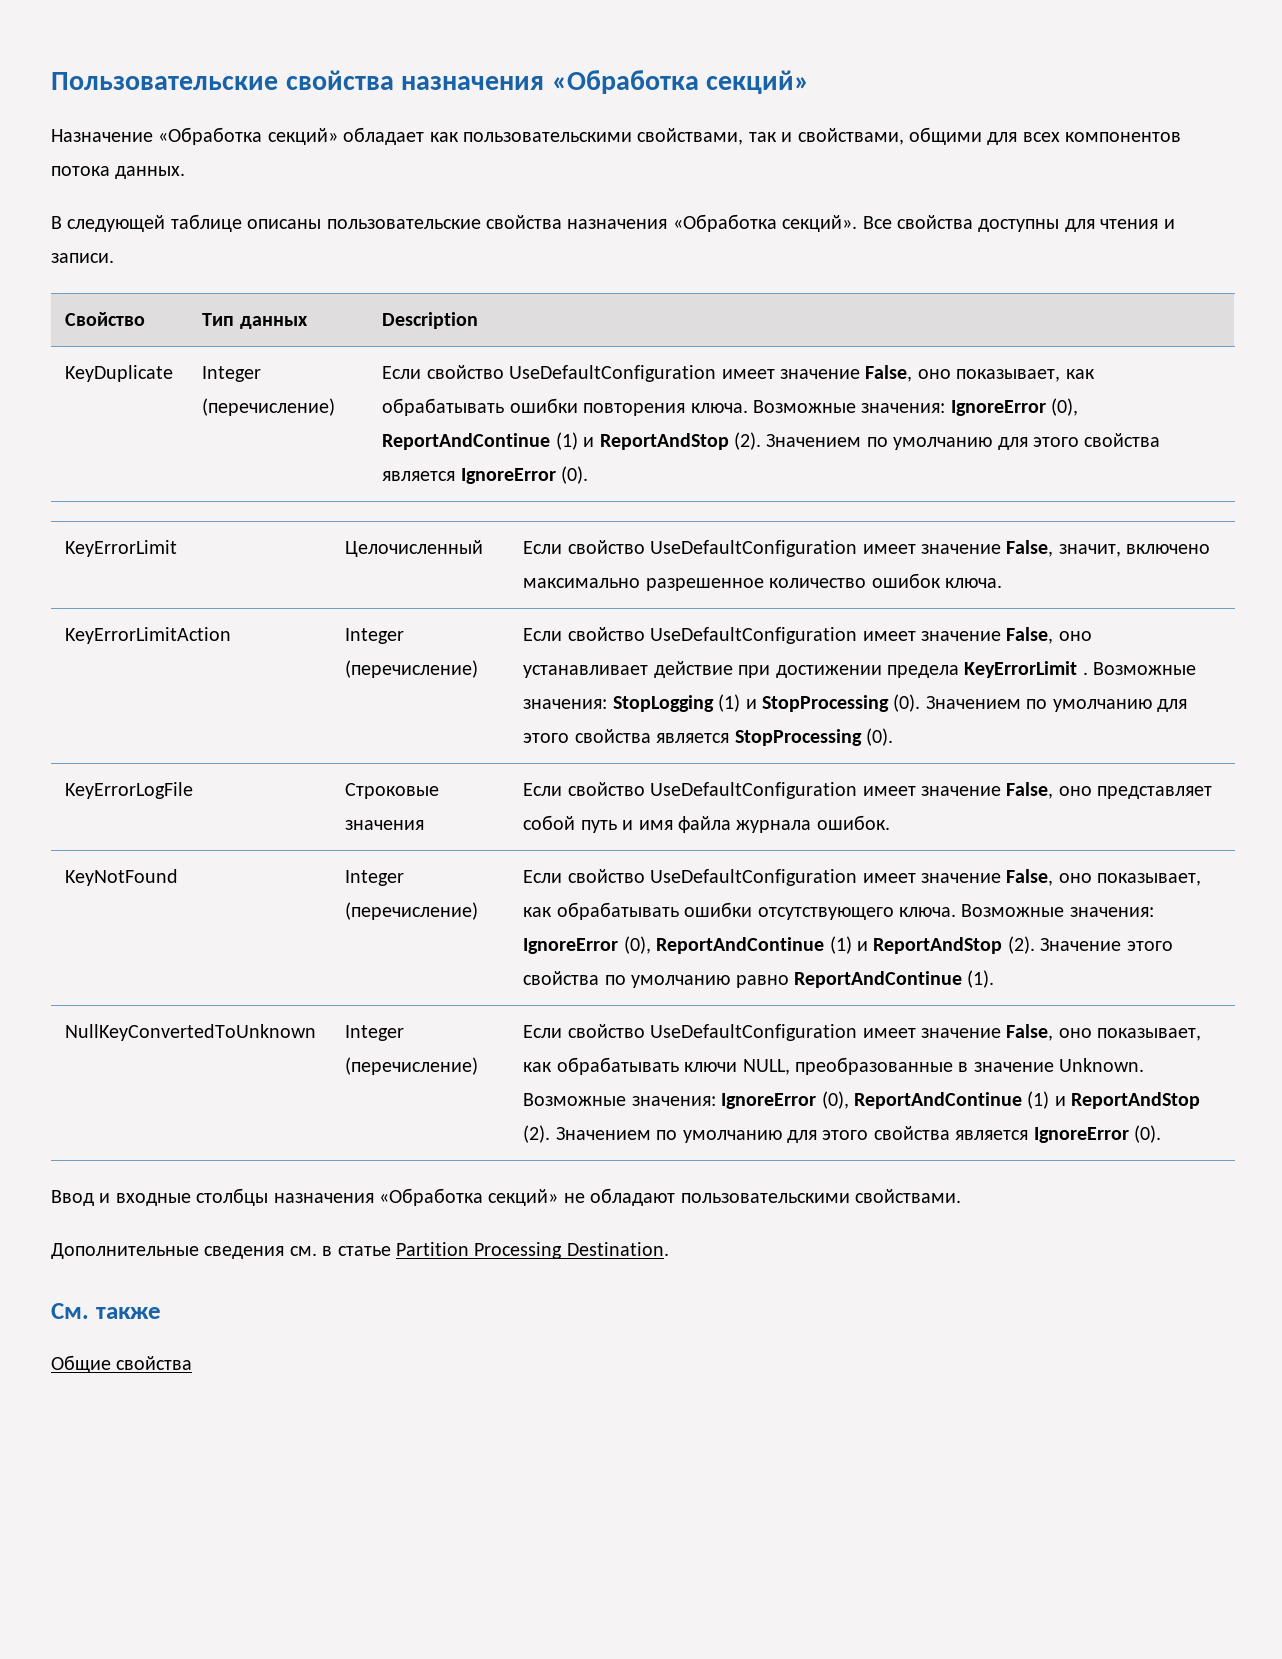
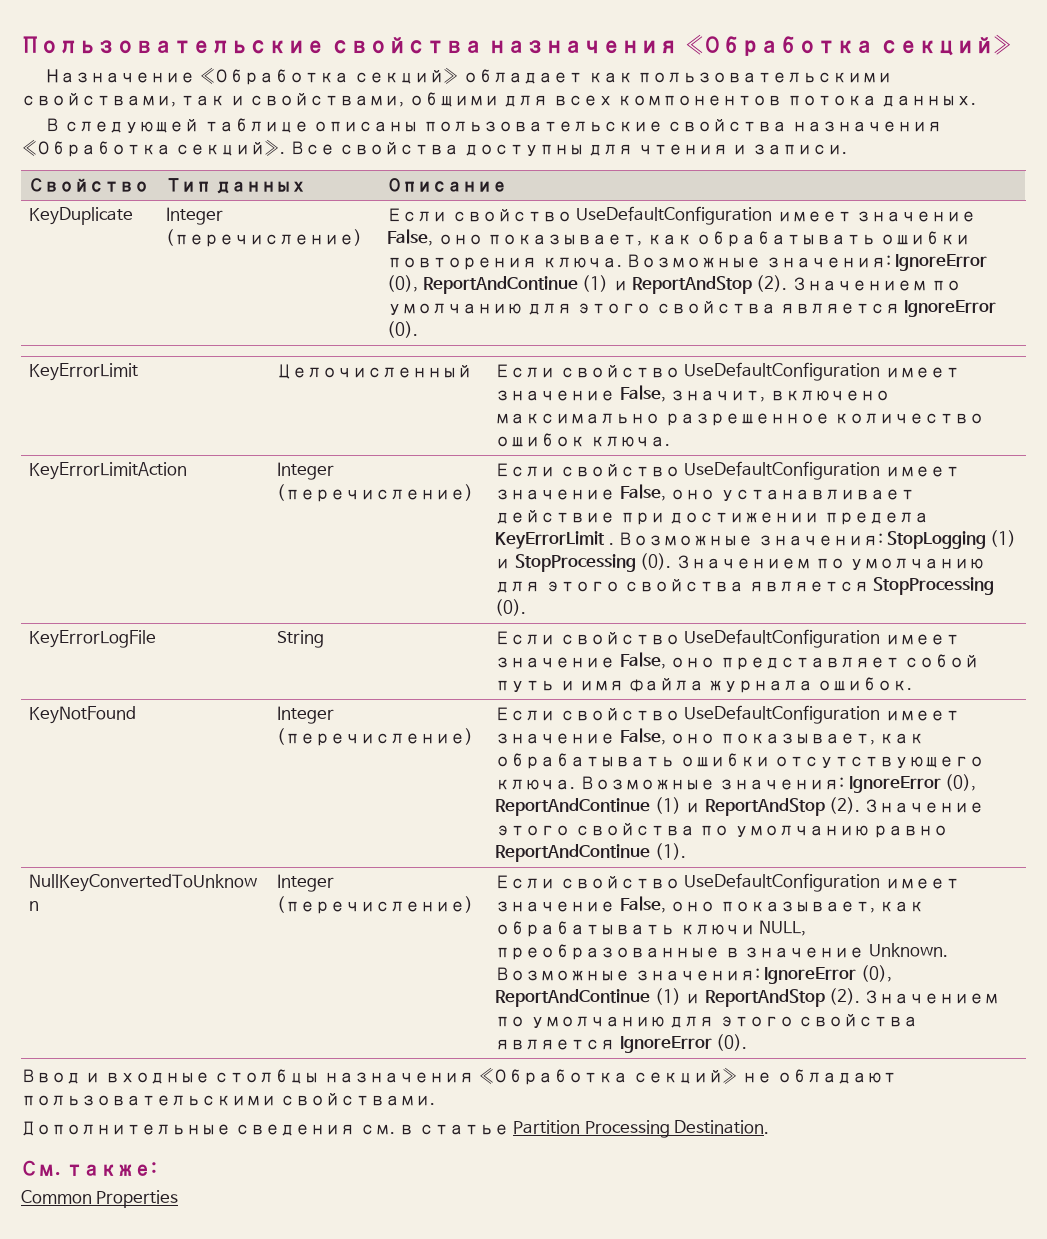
[382,312,479,329] Description -> [387,178,508,192] Описание
[345,783,440,799] [345,820,425,830] Строковые значения -> [277,630,325,648] String
[95,1307,161,1319] [51,1355,193,1373] также // Общие свойства -> [66,1162,158,1176] [21,1190,179,1208] также: // Common Properties

